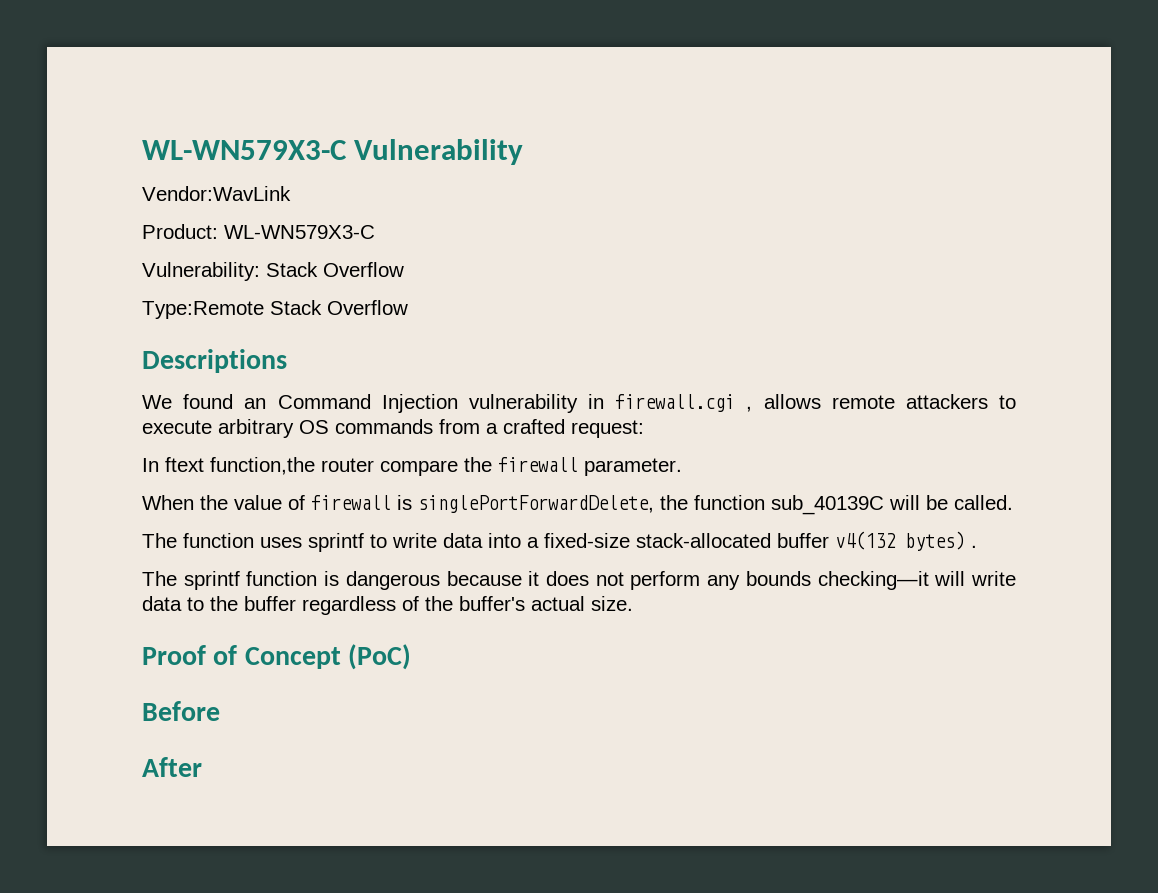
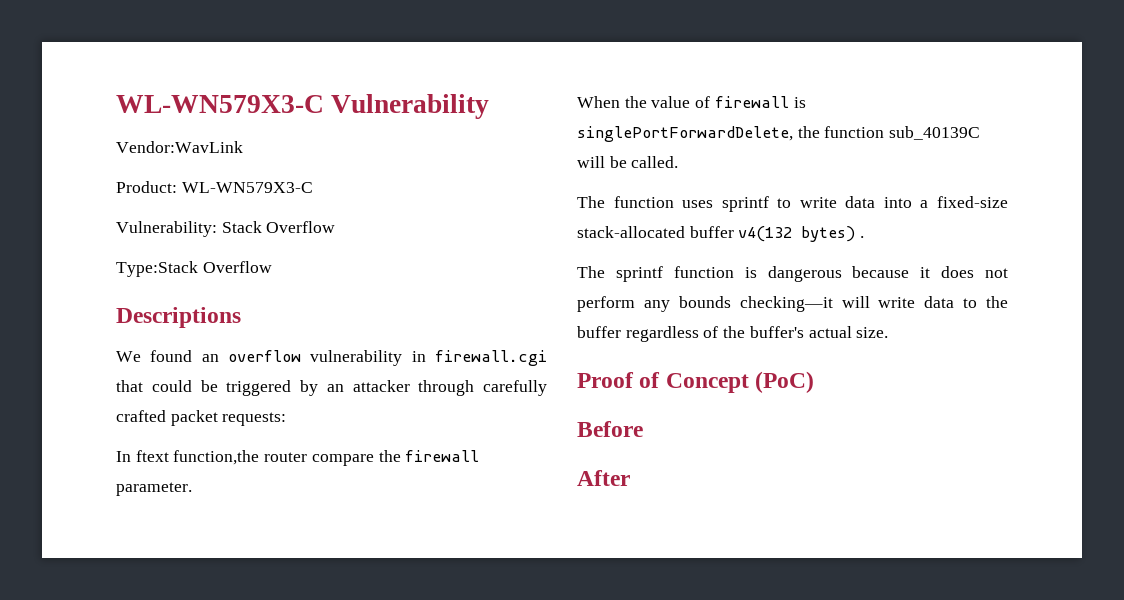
[142,300,322,319] Type:Remote Stack -> [116,261,198,277] Type:Stack
[277,394,458,413] Command Injection -> [228,350,301,362] overflow
[746,394,1016,412] [142,419,644,438] , allows remote attackers to execute arbitrary OS commands from a crafted request: -> [116,380,547,396] [116,410,287,426] that could be triggered by an attacker through carefully crafted packet requests:

